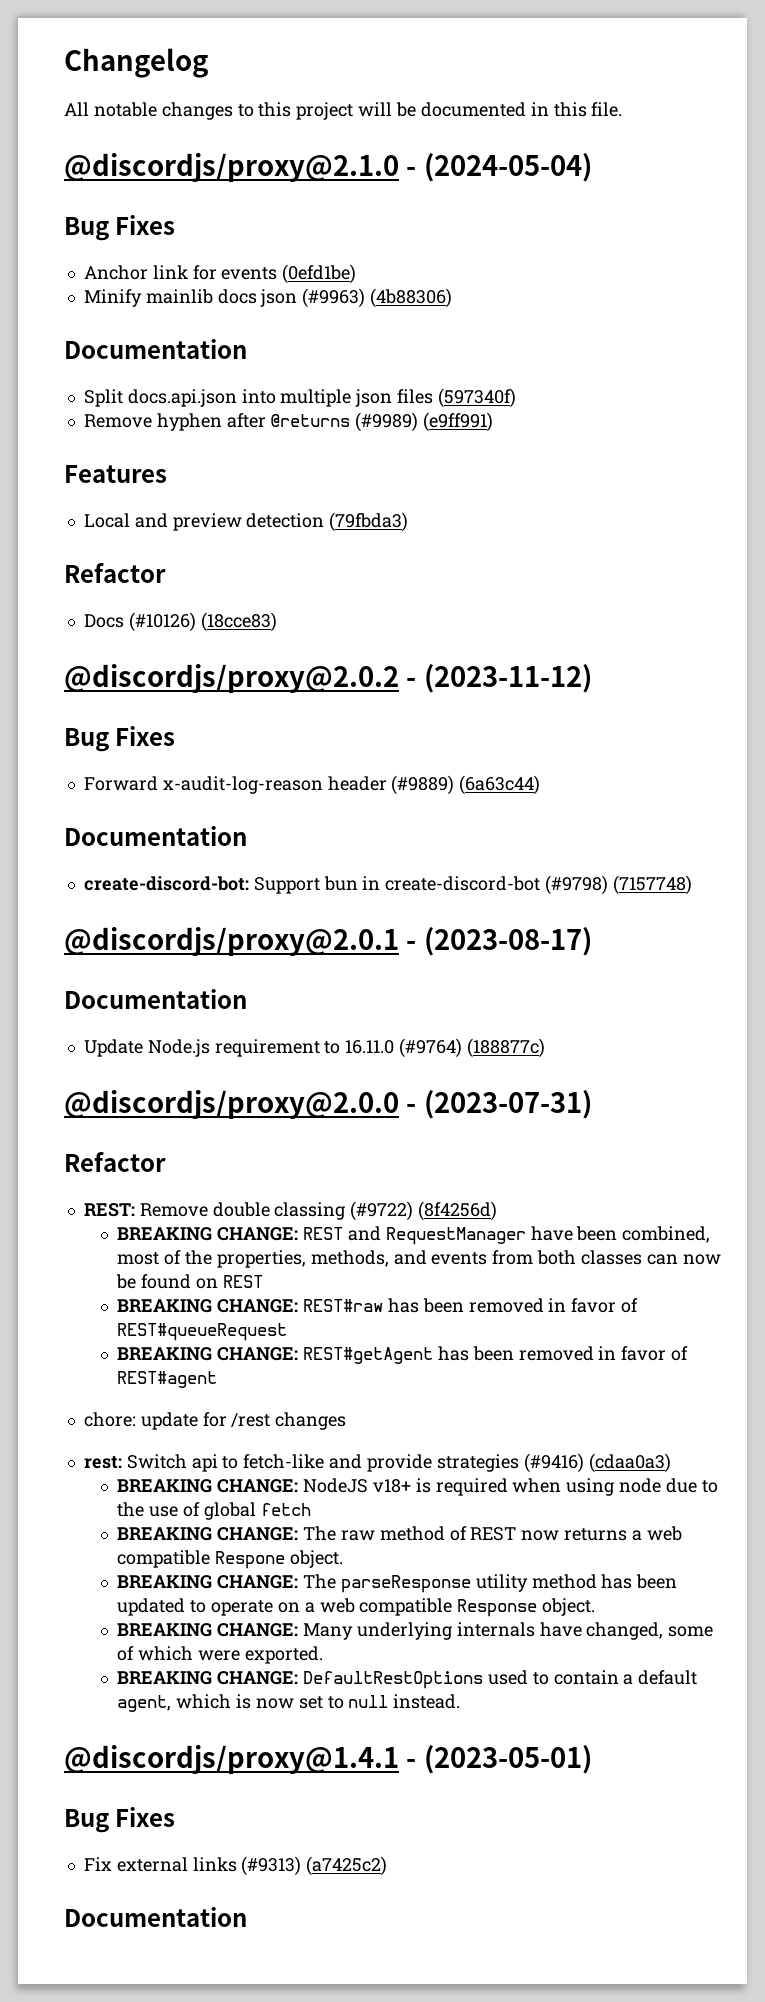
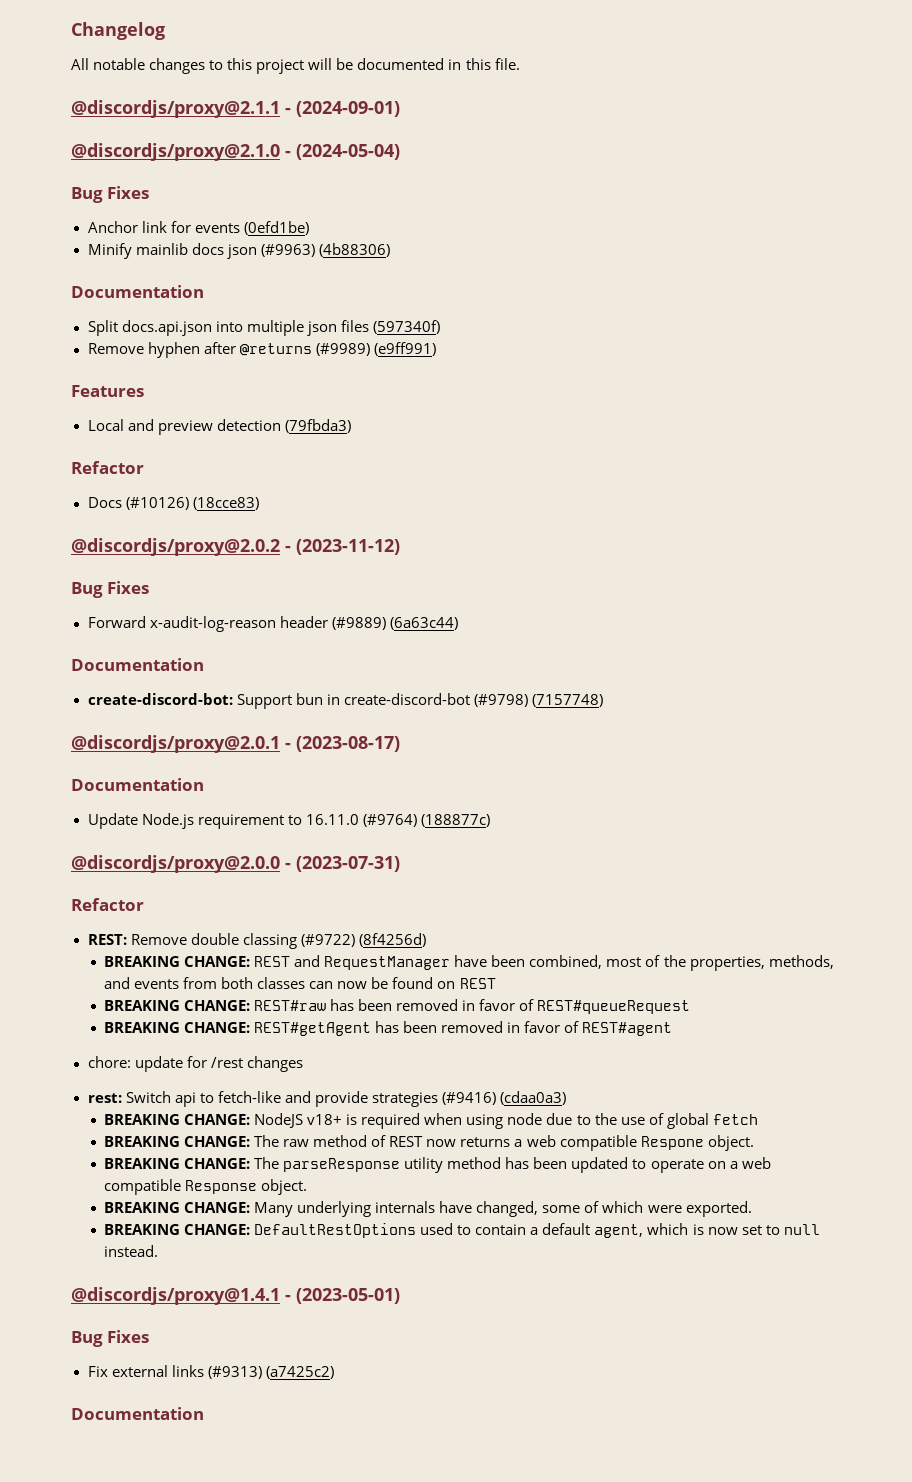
(623, 109) none -> [71,100,400,118] // @discordjs/proxy@2.1.1 - (2024-09-01)

